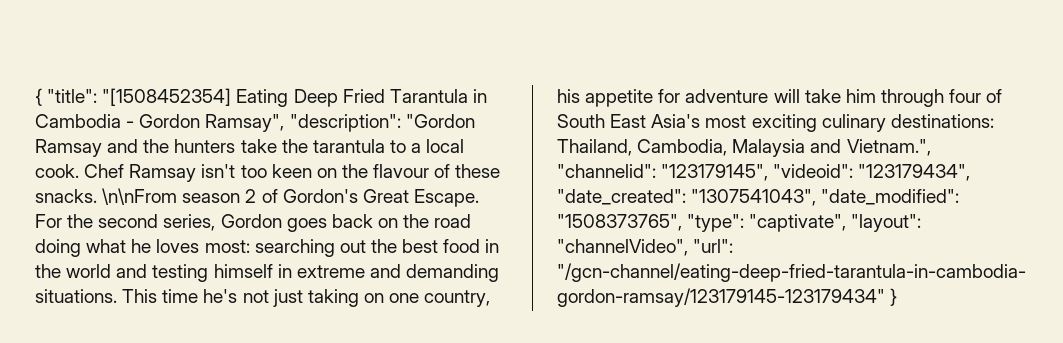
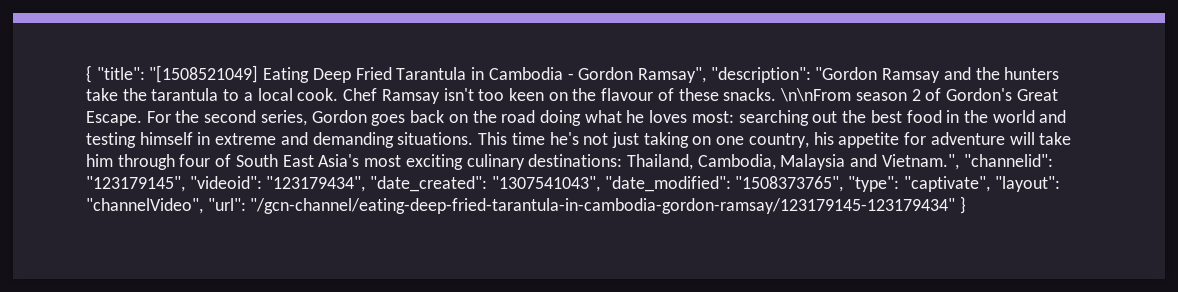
[102,88,232,106] "[1508452354] -> [149,65,259,83] "[1508521049]

